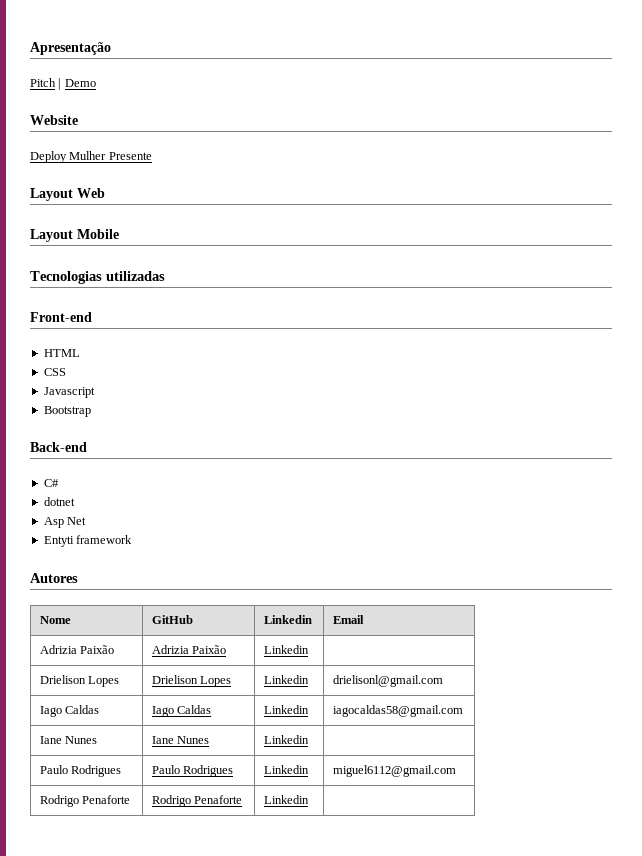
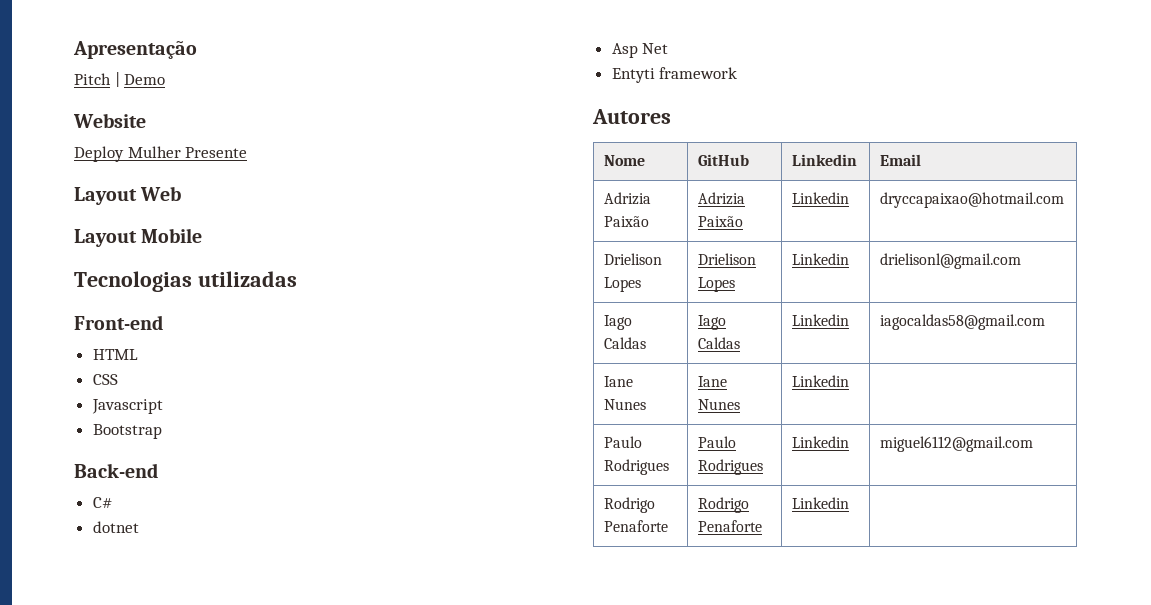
(309, 649) none -> [879,192,1064,208] dryccapaixao@hotmail.com

